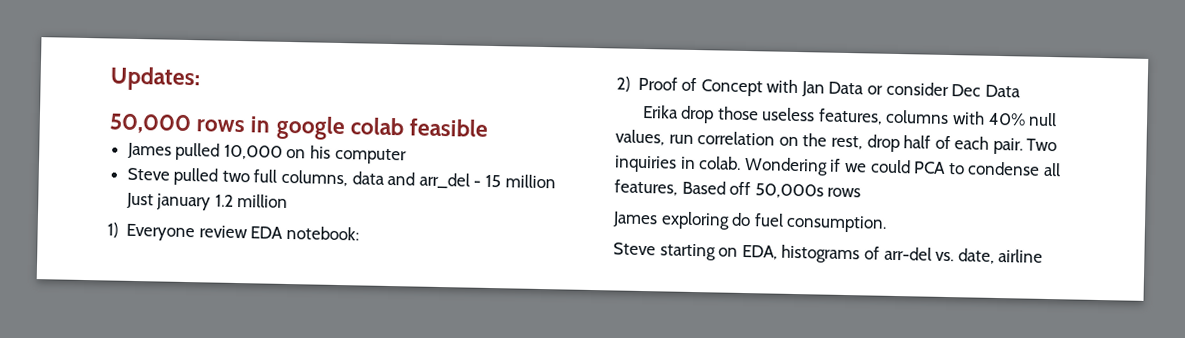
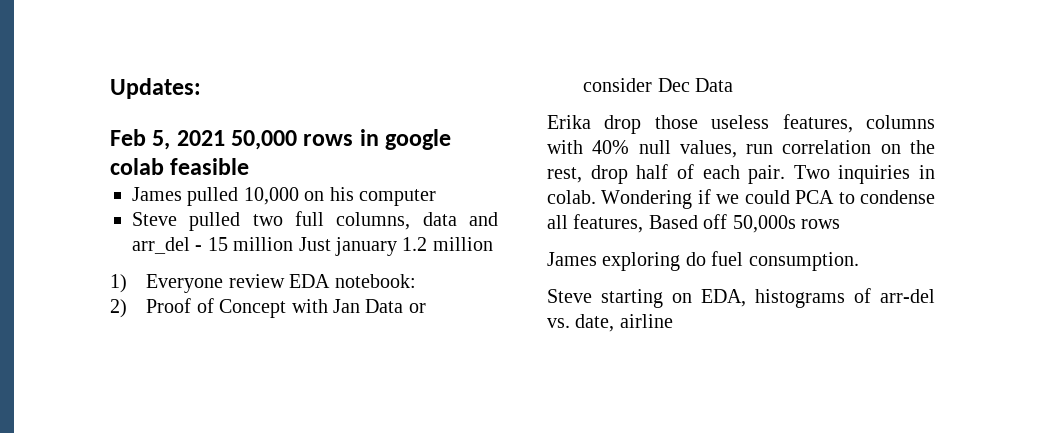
(200, 79) none -> [110,129,225,150] Feb 5, 2021

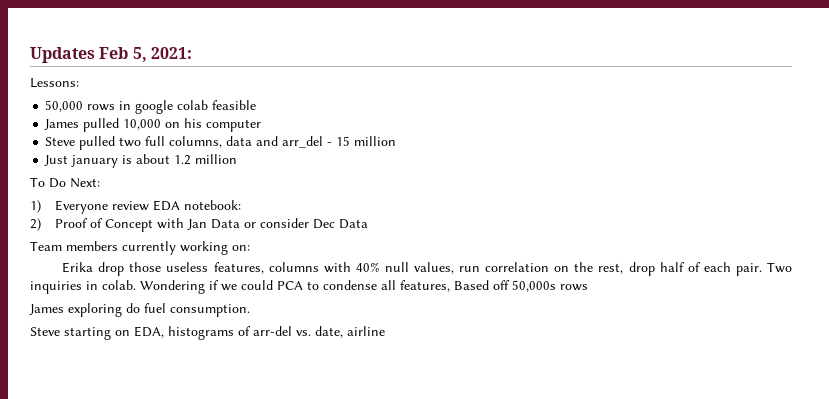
[110,78,201,99] Updates: // -> [30,47,95,63] Updates
[176,130,225,146] 2021 -> [150,47,192,59] [30,78,79,88] 2021: // Lessons: //
(294, 244) none -> (397, 141) //
(397, 246) none -> [122,154,171,164] is about
(493, 244) none -> [30,177,100,188] // To Do Next:
(734, 85) none -> [30,241,250,255] // Team members currently working on:

